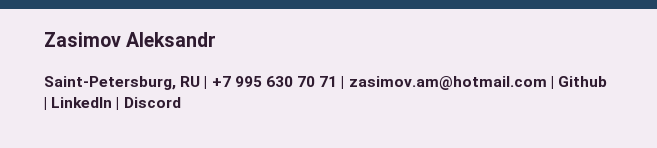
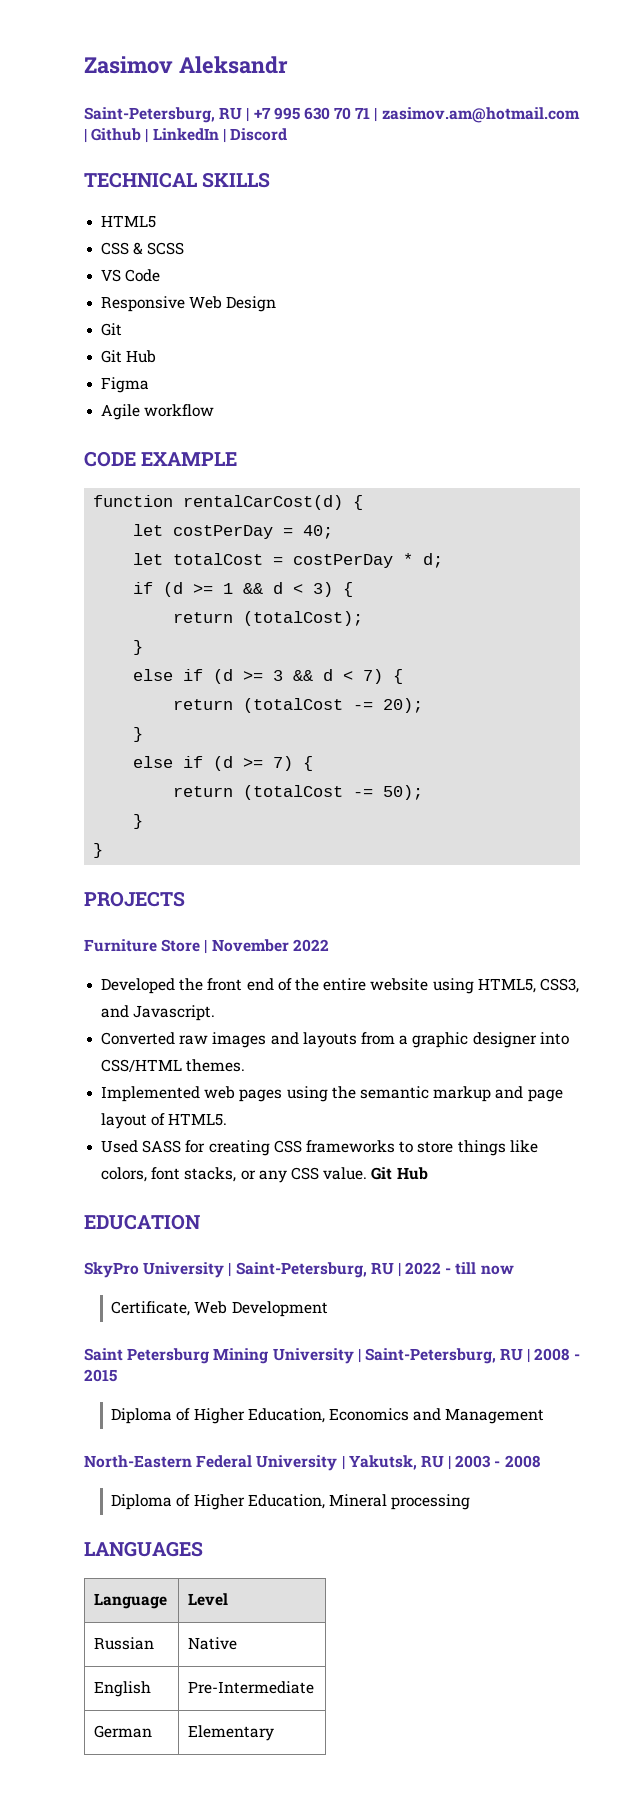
(181, 102) none -> [84,172,271,188] [101,215,157,228] [101,242,185,255] [101,269,161,282] [101,296,277,312] [101,323,123,336] [101,350,157,363] [101,377,150,393] [101,404,215,420] [84,451,238,467] [93,495,364,510] [133,524,334,539] [133,553,444,568] [133,582,354,597] [173,611,364,626] [133,640,144,655] [133,669,404,684] [173,698,424,713] [133,727,144,742] [133,756,314,771] [173,785,424,800] [133,814,144,829] [93,843,104,858] [84,891,185,907] [84,939,329,954] [101,978,579,994] [101,1005,216,1021] [101,1032,569,1048] [101,1059,246,1072] [101,1086,563,1102] [101,1113,228,1129] [101,1140,538,1156] [101,1167,428,1183] [84,1214,200,1230] [84,1262,514,1278] [111,1301,328,1317] [84,1348,580,1364] [84,1369,117,1382] [111,1408,545,1424] [84,1455,540,1471] [111,1494,471,1510] [84,1541,203,1557] [94,1593,168,1609] [188,1593,229,1606] [94,1637,155,1650] [188,1637,238,1650] [94,1681,152,1697] [188,1681,315,1694] [94,1725,153,1738] [188,1725,275,1741] // TECHNICAL SKILLS // HTML5 // CSS & SCSS // VS Code // Responsive Web Design // Git // Git Hub // Figma // Agile workflow // CODE EXAMPLE // function rentalCarCost(d) { // let costPerDay = 40; // let totalCost = costPerDay * d; // if (d >= 1 && d < 3) { // return (totalCost); // } // else if (d >= 3 && d < 7) { // return (totalCost -= 20); // } // else if (d >= 7) { // return (totalCost -= 50); // } // } // PROJECTS // Furniture Store | November 2022 // Developed the front end of the entire website using HTML5, CSS3, and Javascript. // Converted raw images and layouts from a graphic designer into CSS/HTML themes. // Implemented web pages using the semantic markup and page layout of HTML5. // Used SASS for creating CSS frameworks to store things like colors, font stacks, or any CSS value. Git Hub // EDUCATION // SkyPro University | Saint-Petersburg, RU | 2022 - till now // Certificate, Web Development // Saint Petersburg Mining University | Saint-Petersburg, RU | 2008 - 2015 // Diploma of Higher Education, Economics and Management // North-Eastern Federal University | Yakutsk, RU | 2003 - 2008 // Diploma of Higher Education, Mineral processing // LANGUAGES // Language | Level // Russian | Native // English | Pre-Intermediate // German | Elementary

